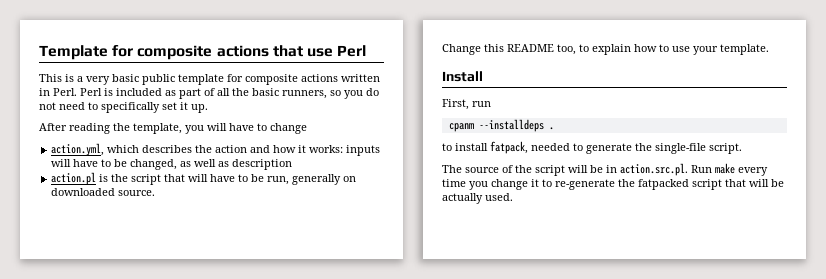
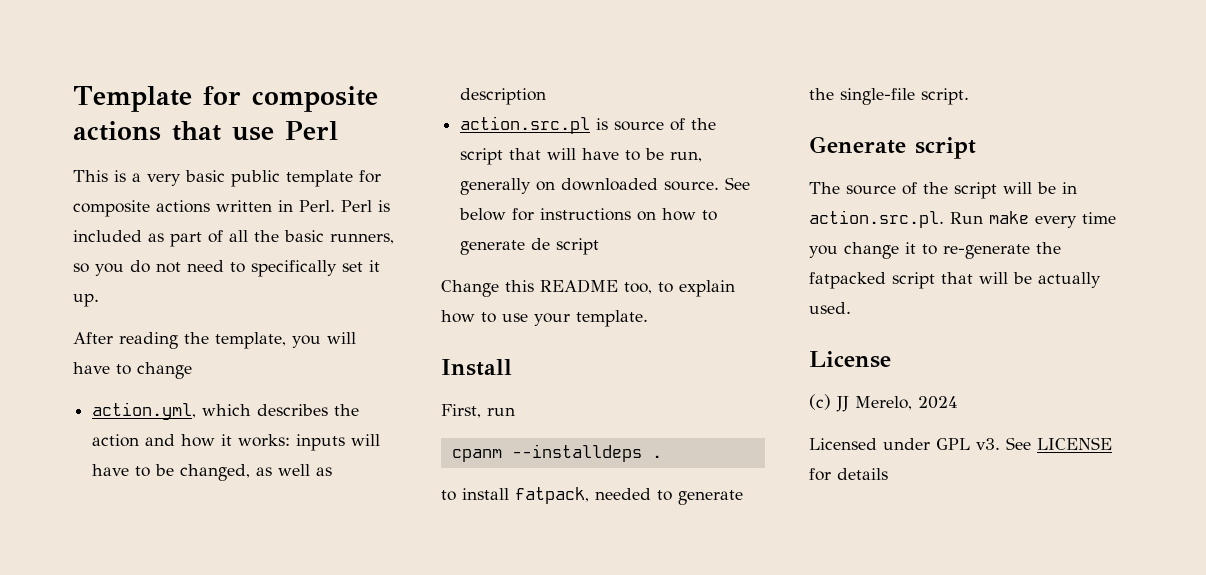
[51,172,109,185] action.pl is -> [460,116,686,134] action.src.pl is source of
(156, 193) none -> [725,177,751,190] [459,208,718,221] [460,238,600,255] See below for instructions on how to generate de script
(742, 148) none -> [809,136,976,159] // Generate script
(513, 197) none -> [809,351,891,368] [809,394,958,412] [809,437,1112,450] [809,468,888,481] // License // (c) JJ Merelo, 2024 // Licensed under GPL v3. See LICENSE for details

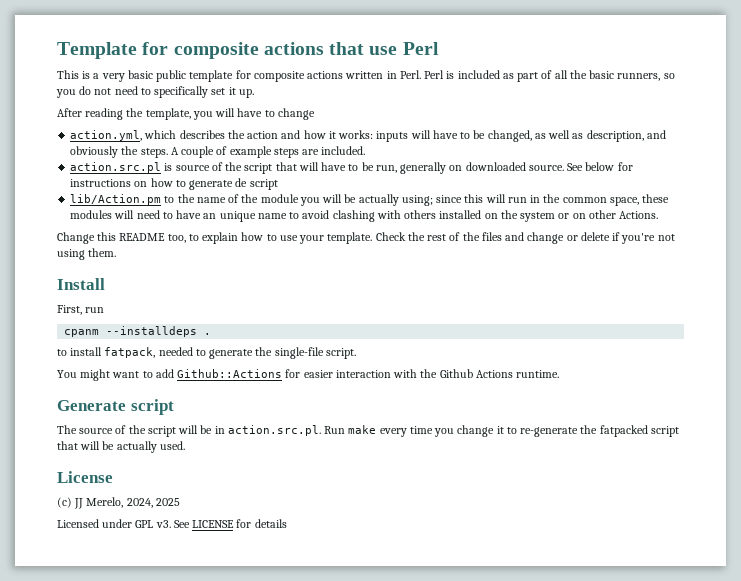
[460,88,547,105] description -> [586,130,666,142] [70,146,366,158] description, and obviously the steps. A couple of example steps are included.
(600, 246) none -> [70,194,670,206] [70,210,659,222] // lib/Action.pm to the name of the module you will be actually using; since this will run in the common space, these modules will need to have an unique name to avoid clashing with others installed on the system or on other Actions.
(648, 318) none -> [375,232,675,244] [57,248,117,260] Check the rest of the files and change or delete if you're not using them.
(969, 96) none -> [57,369,560,381] // You might want to add Github::Actions for easier interaction with the Github Actions runtime.
[918,396,958,409] 2024 -> [126,498,180,508] 2024, 2025

